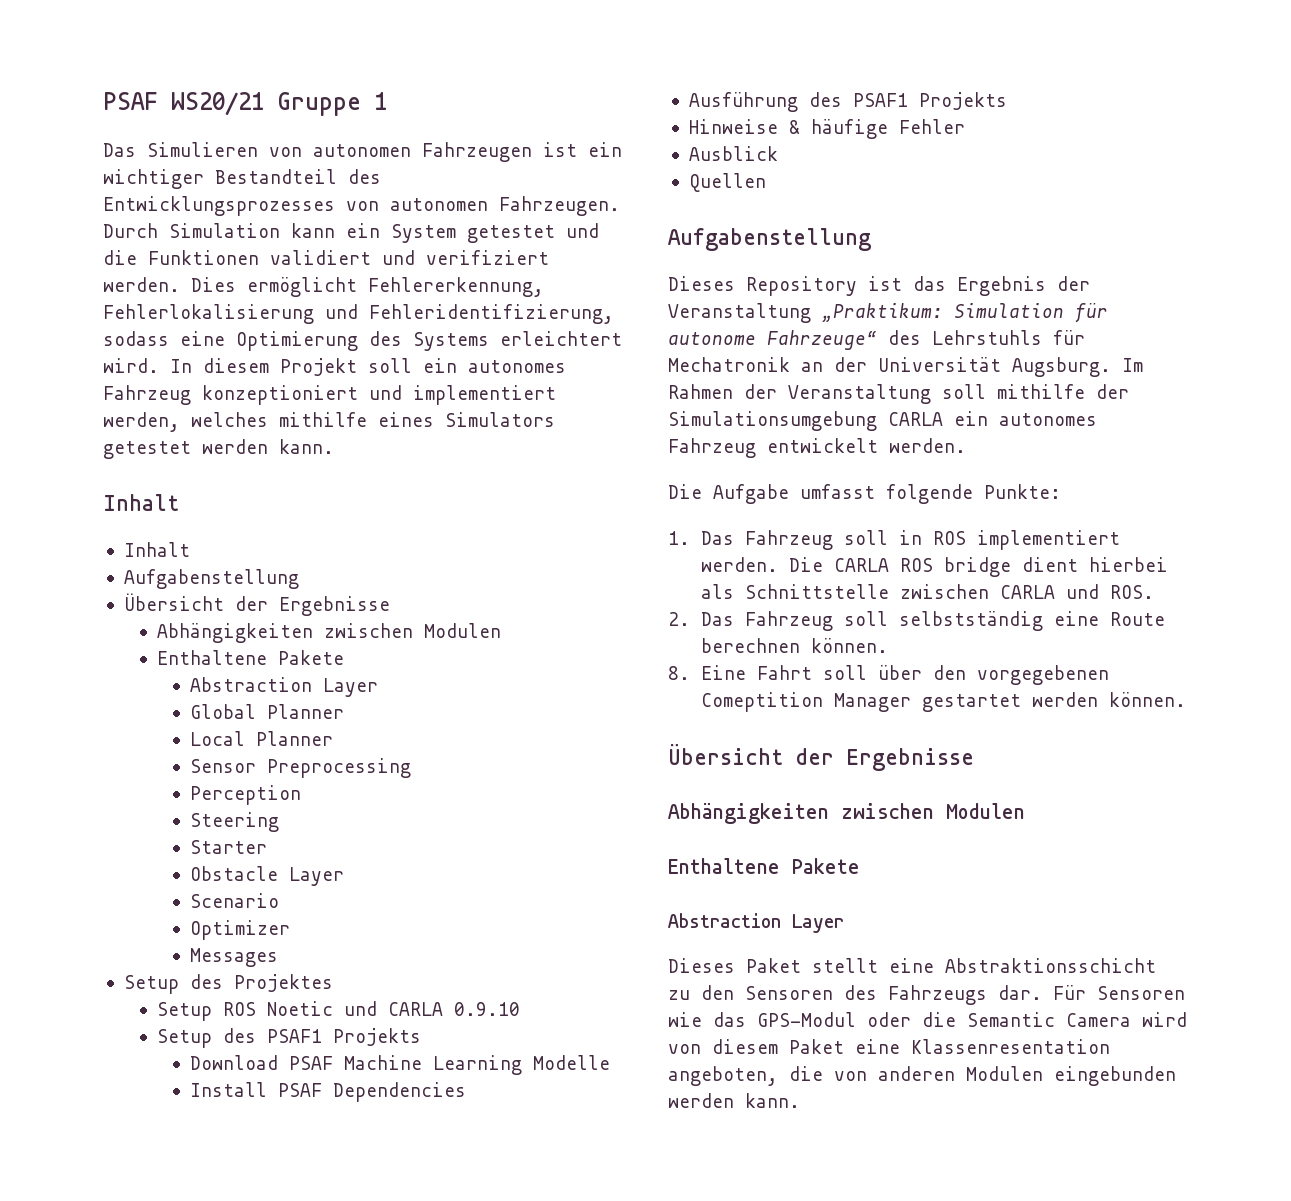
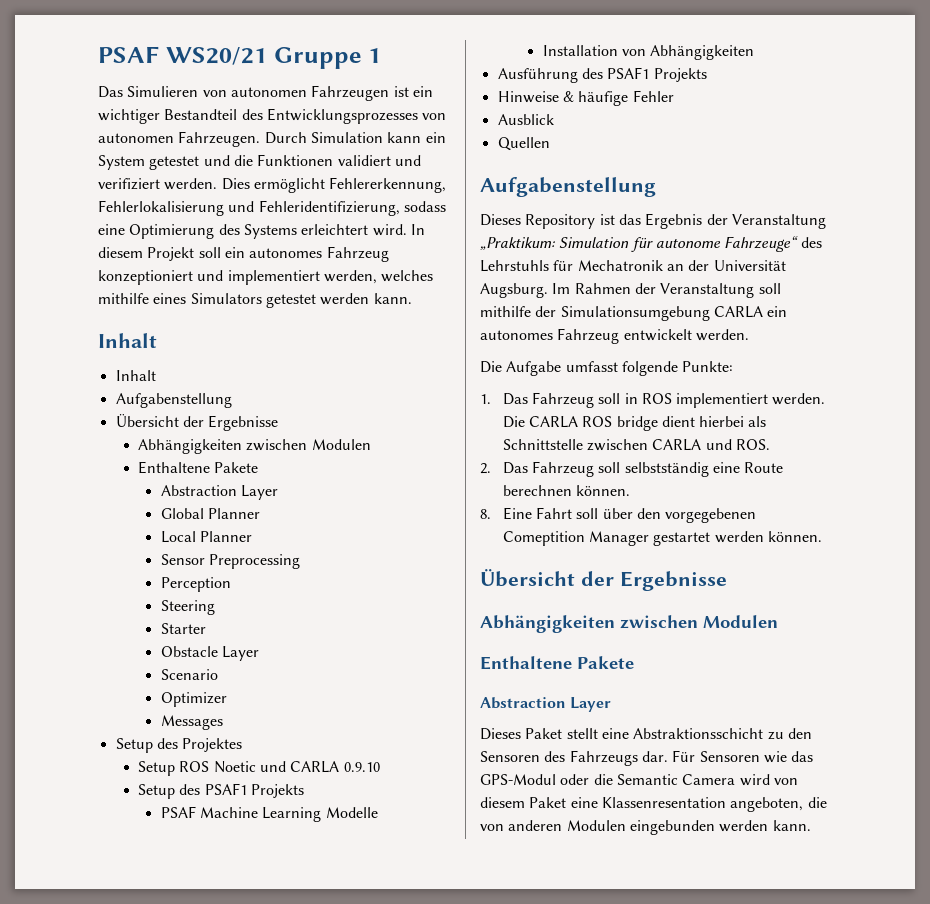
[190,1055,279,1070] Download -> (305, 791) none
[190,1082,467,1102] Install PSAF Dependencies -> [542,45,755,60] Installation von Abhängigkeiten

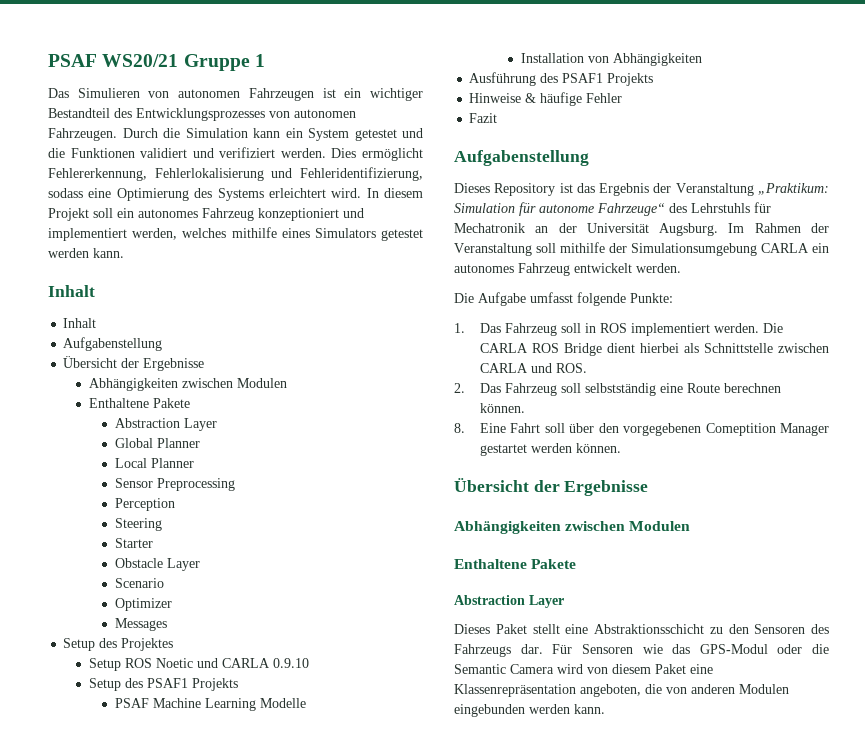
(307, 138) none -> [163,128,180,138] die
[497,114,554,125] [497,137,550,151] Ausblick // Quellen -> [469,113,498,123] Fazit
[616,416,658,431] bridge -> [563,343,602,356] Bridge
[601,797,726,808] Klassenresentation -> [454,684,576,697] Klassenrepräsentation

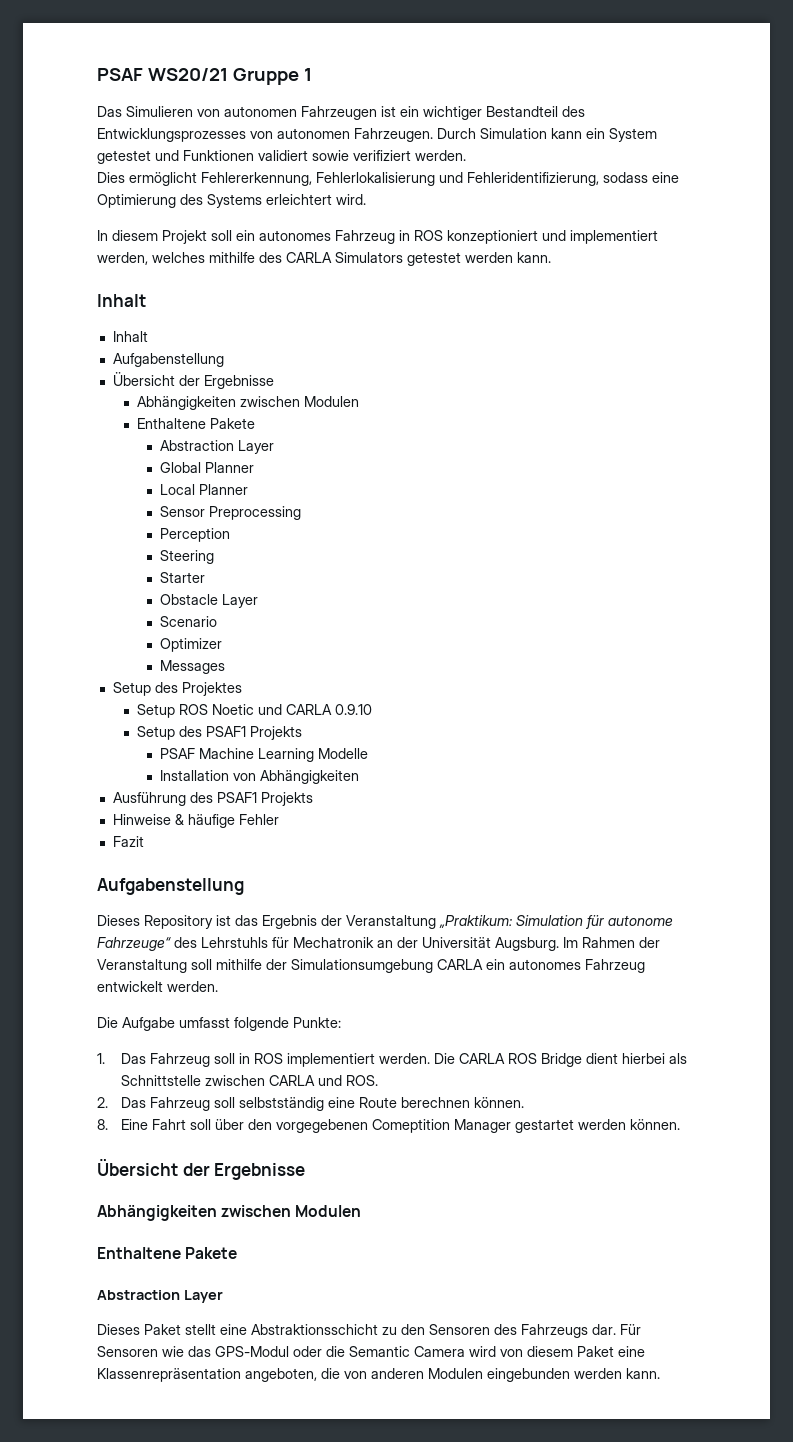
[163,128,180,138] die -> (476, 133) none
[48,148,65,158] die -> (179, 155) none
[192,148,214,158] und -> [312,150,349,161] sowie
(326, 153) none -> (466, 155) //
(362, 193) none -> (366, 199) //
(254, 214) none -> [399,230,443,241] in ROS
[281,228,310,238] eines -> [259,252,332,263] des CARLA

